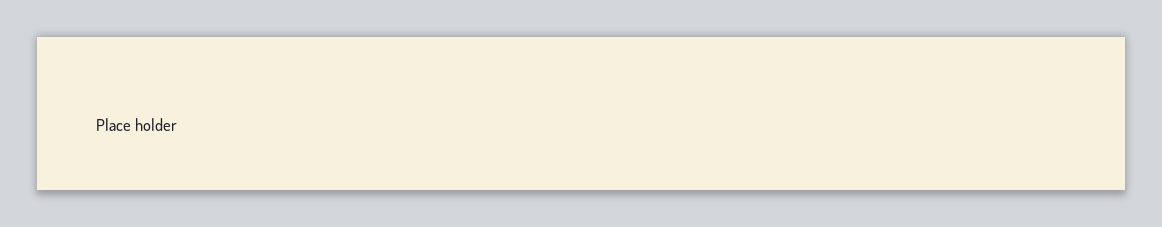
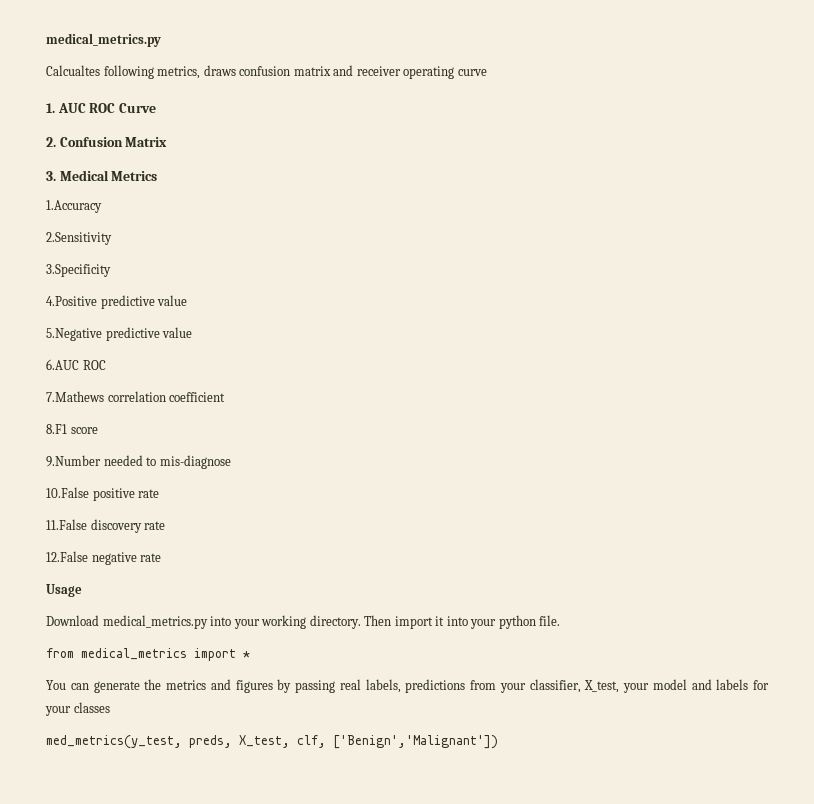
[96,118,178,131] Place holder -> [46,33,161,47] [46,65,487,79] [46,103,156,113] [46,137,168,147] [46,170,158,181] [46,200,102,213] [46,232,112,245] [46,264,111,277] [46,295,188,309] [46,327,193,341] [46,359,106,370] [46,391,226,402] [46,424,98,434] [46,455,231,469] [46,487,160,501] [46,519,166,533] [46,551,162,565] [46,584,82,597] [46,615,561,629] [46,648,250,661] [46,679,769,693] [45,702,110,716] [46,735,498,749] medical_metrics.py // Calcualtes following metrics, draws confusion matrix and receiver operating curve // 1. AUC ROC Curve // 2. Confusion Matrix // 3. Medical Metrics // 1.Accuracy // 2.Sensitivity // 3.Specificity // 4.Positive predictive value // 5.Negative predictive value // 6.AUC ROC // 7.Mathews correlation coefficient // 8.F1 score // 9.Number needed to mis-diagnose // 10.False positive rate // 11.False discovery rate // 12.False negative rate // Usage // Download medical_metrics.py into your working directory. Then import it into your python file. // from medical_metrics import * // You can generate the metrics and figures by passing real labels, predictions from your classifier, X_test, your model and labels for your classes // med_metrics(y_test, preds, X_test, clf, ['Benign','Malignant'])

